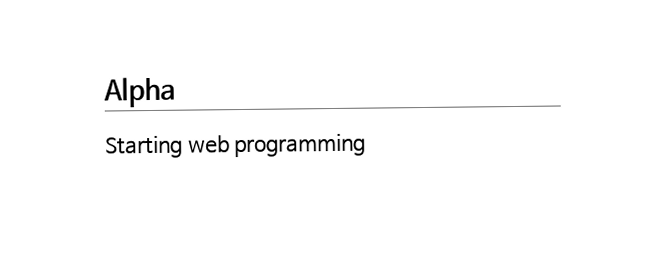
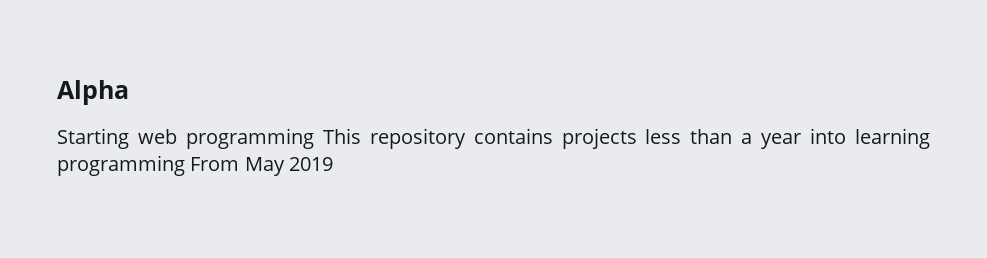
(367, 145) none -> [322,128,930,149] [57,155,333,176] This repository contains projects less than a year into learning programming From May 2019

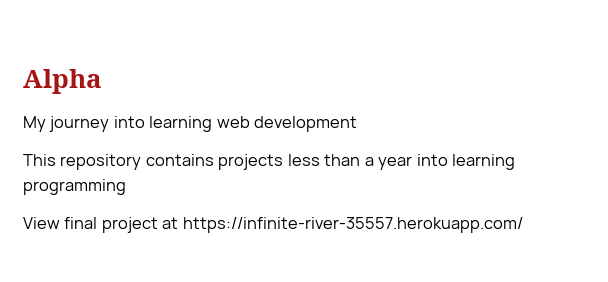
[57,128,314,149] Starting web programming -> [23,116,358,132] My journey into learning web development //
[190,157,333,176] From May 2019 -> [23,217,523,233] // View final project at https://infinite-river-35557.herokuapp.com/

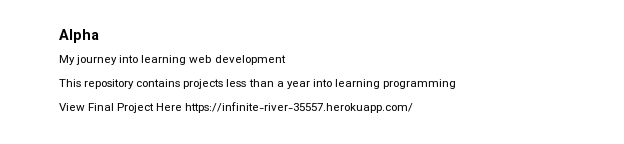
[64,217,179,233] final project at -> [88,103,183,113] Final Project Here

